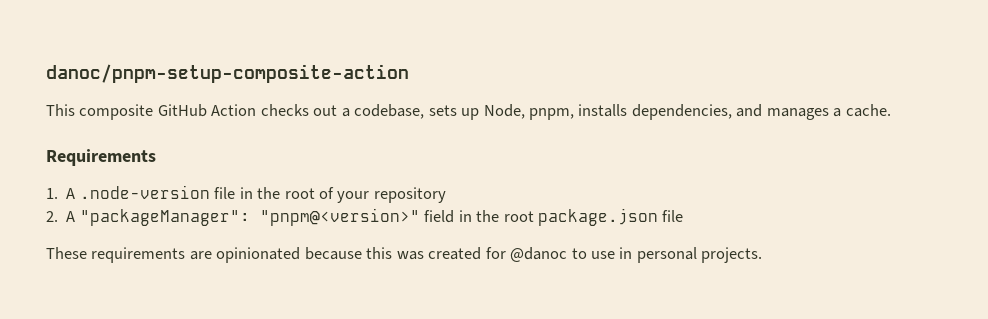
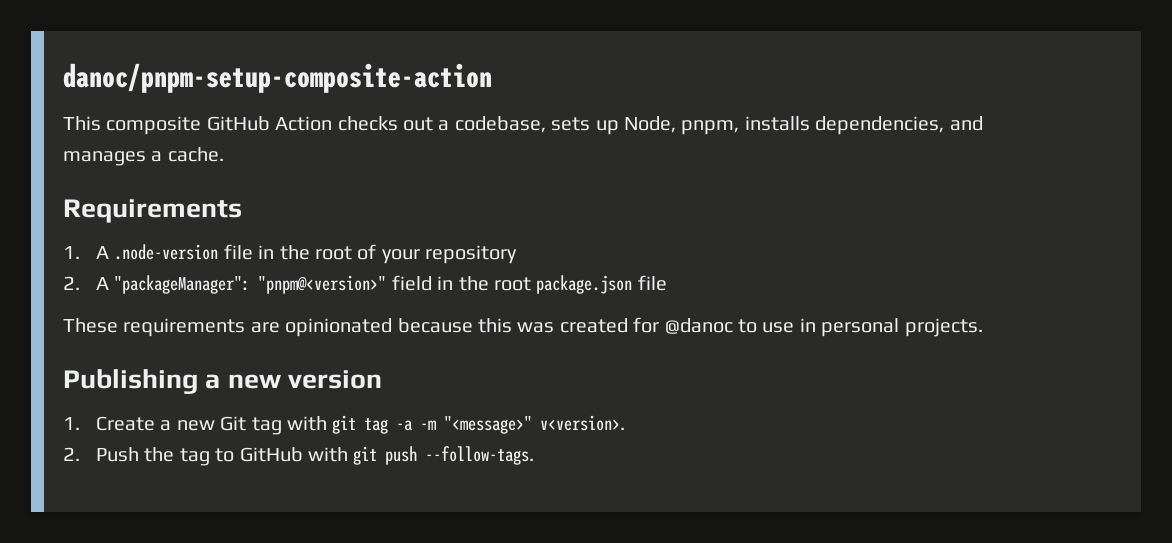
(763, 255) none -> [63,369,382,394] [63,415,626,435] [63,446,535,466] // Publishing a new version // 1. Create a new Git tag with git tag -a -m "<message>" v<version>. // 2. Push the tag to GitHub with git push --follow-tags.

